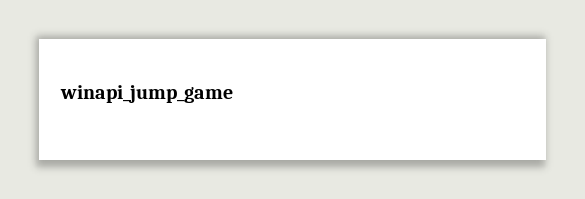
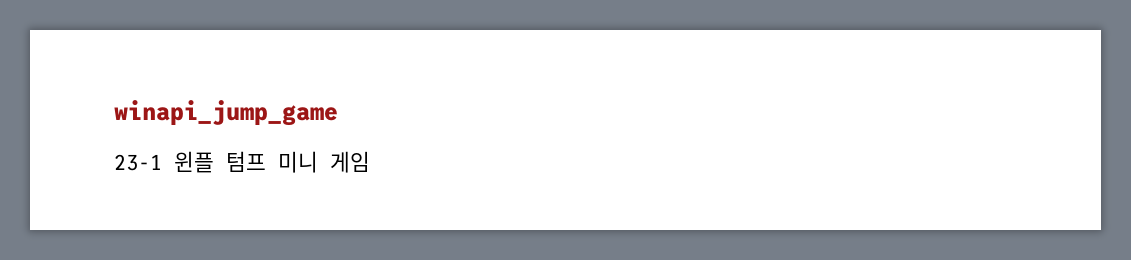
(233, 94) none -> [114,151,370,173] // 23-1 윈플 텀프 미니 게임

